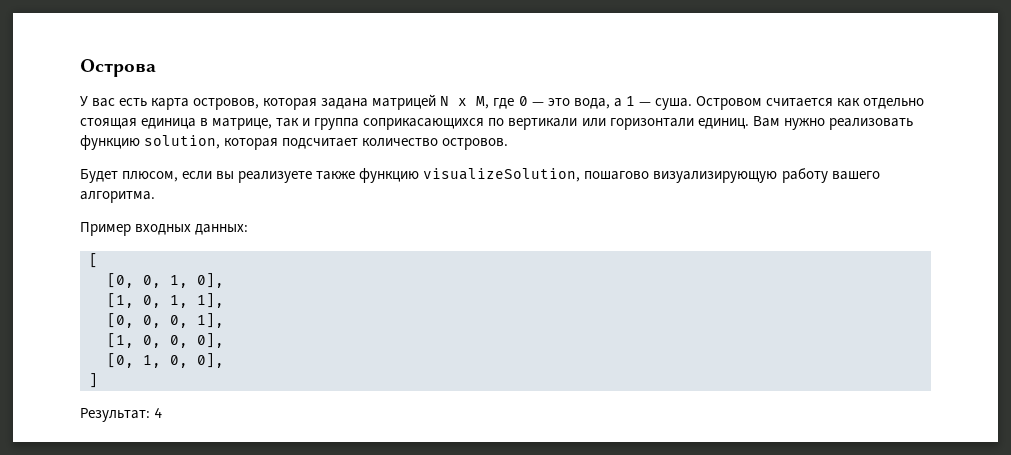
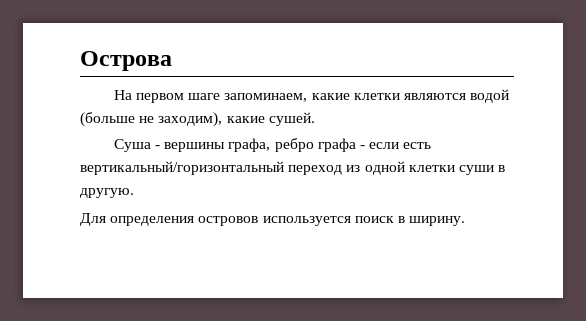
[80,94,925,110] [80,116,913,130] [80,135,509,150] [80,168,880,183] [80,191,155,203] [80,222,249,236] [89,253,98,268] [107,273,224,288] [107,293,224,308] [107,313,224,328] [107,333,224,348] [107,353,224,368] [89,373,98,388] [80,407,164,422] У вас есть карта островов, которая задана матрицей N x M, где 0 — это вода, а 1 — суша. Островом считается как отдельно стоящая единица в матрице, так и группа соприкасающихся по вертикали или горизонтали единиц. Вам нужно реализовать функцию solution, которая подсчитает количество островов. // Будет плюсом, если вы реализуете также функцию visualizeSolution, пошагово визуализирующую работу вашего алгоритма. // Пример входных данных: // [ // [0, 0, 1, 0], // [1, 0, 1, 1], // [0, 0, 0, 1], // [1, 0, 0, 0], // [0, 1, 0, 0], // ] // Результат: 4 -> [113,89,510,103] [80,112,315,127] [113,138,432,152] [80,161,506,175] [80,188,134,198] [80,213,466,226] На первом шаге запоминаем, какие клетки являются водой (больше не заходим), какие сушей. // Суша - вершины графа, ребро графа - если есть вертикальный/горизонтальный переход из одной клетки суши в другую. // Для определения островов используется поиск в ширину.

